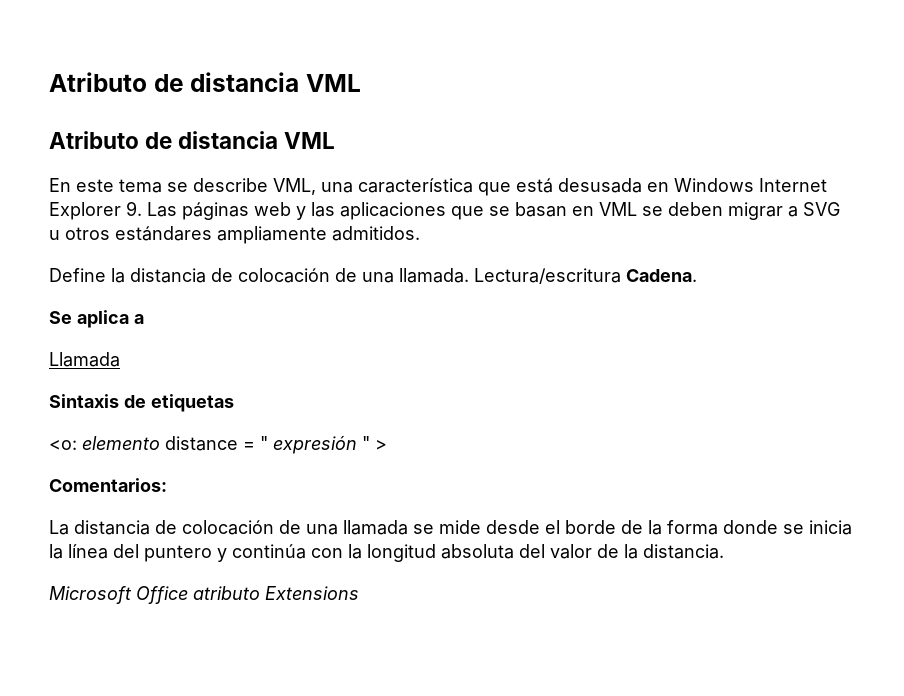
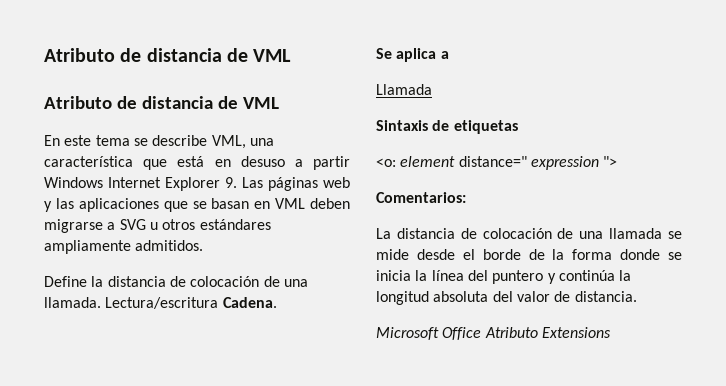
[49,72,300,92] Atributo de distancia -> [44,48,248,62] Atributo de distancia de
(279, 140) none -> [217,96,238,109] de
[558,178,669,193] desusada en -> [214,156,350,170] en desuso a partir
[642,202,783,220] se deben migrar -> [310,198,350,209] [44,219,103,233] deben migrarse
[82,436,387,454] elemento distance = " expresión " > -> [400,156,618,170] element distance=" expression ">
[311,548,343,558] con -> (615, 275) none
[624,544,638,559] la -> (571, 296) none
[193,586,260,600] atributo -> [484,327,538,338] Atributo

